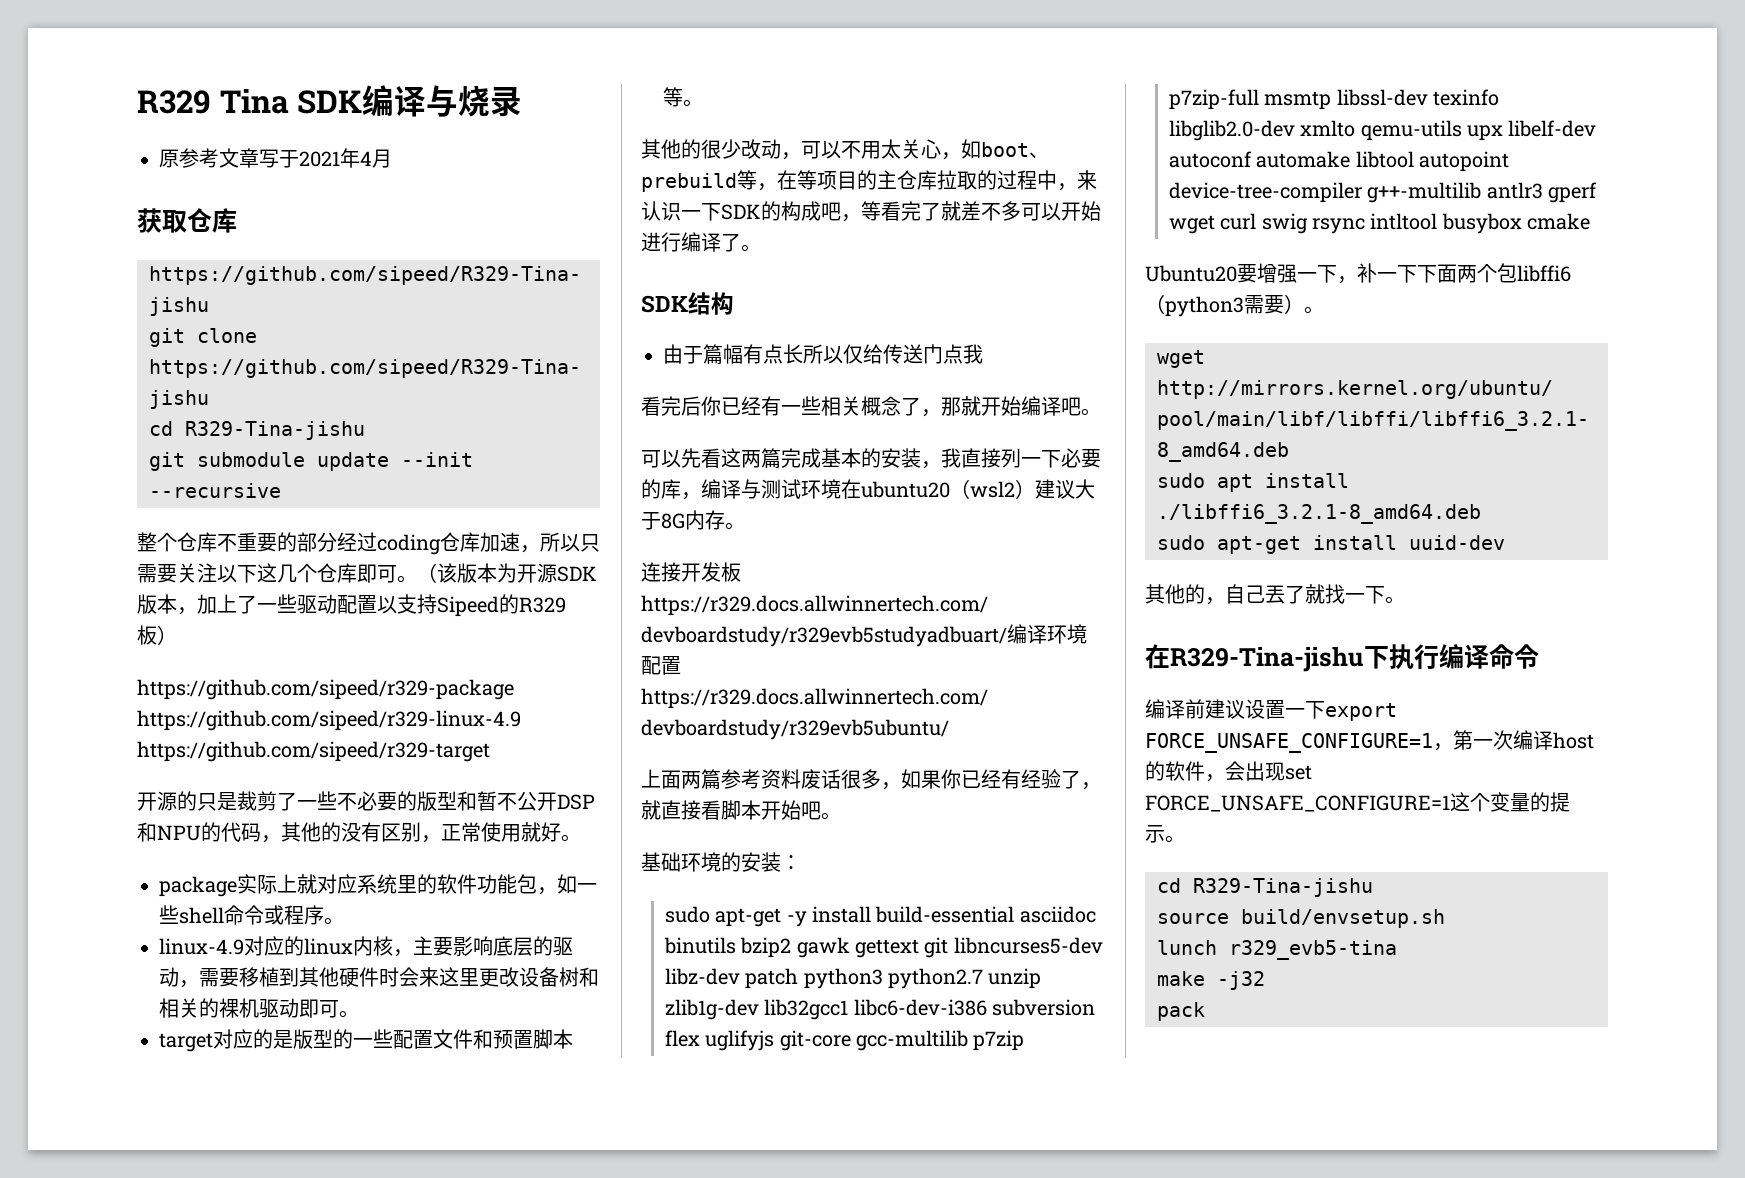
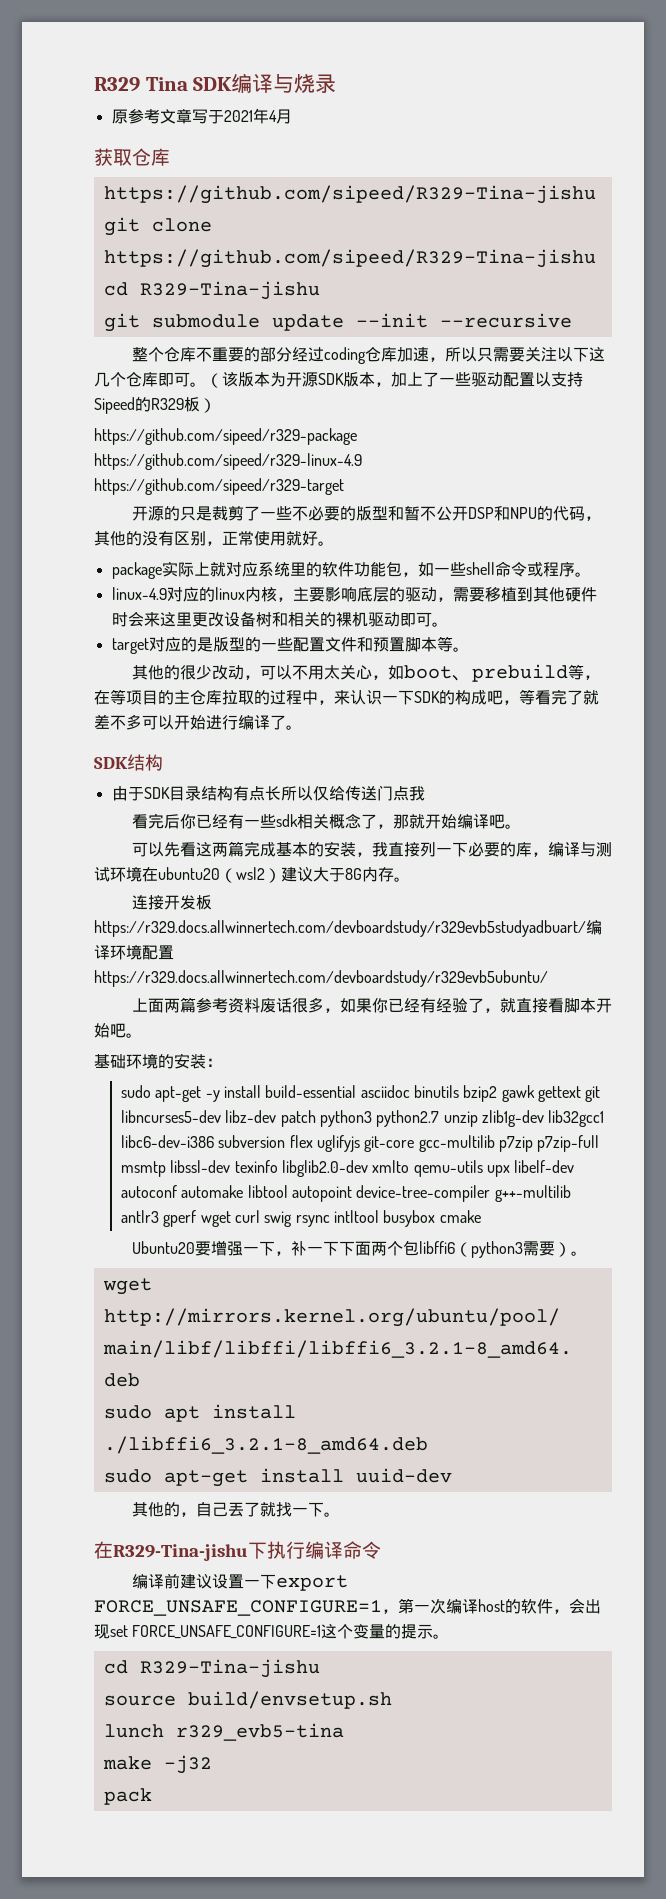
[703,344,743,365] 篇幅 -> [143,786,233,801] SDK目录结构
(821, 405) none -> [275,814,298,827] sdk

